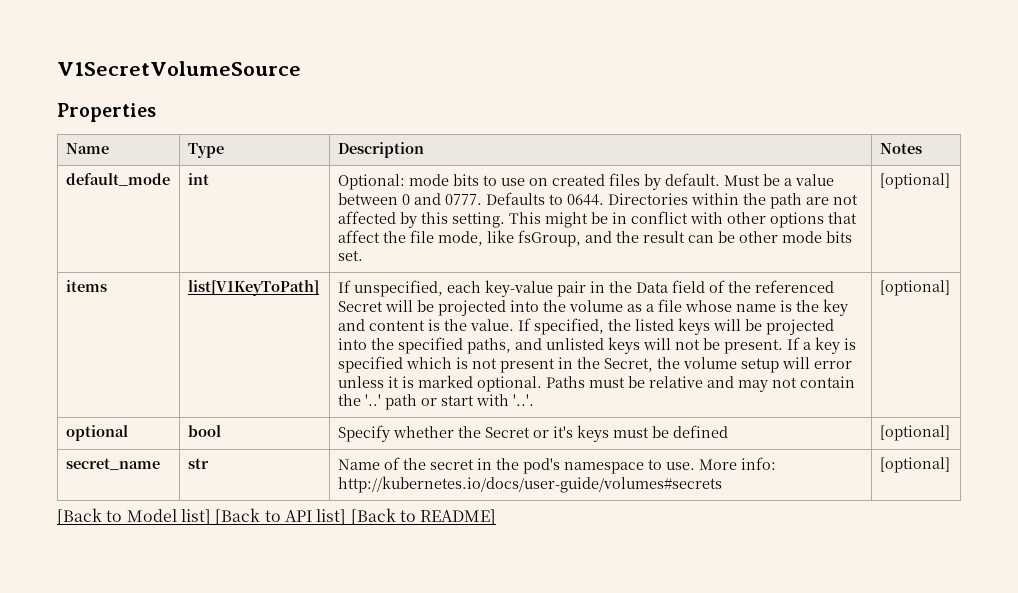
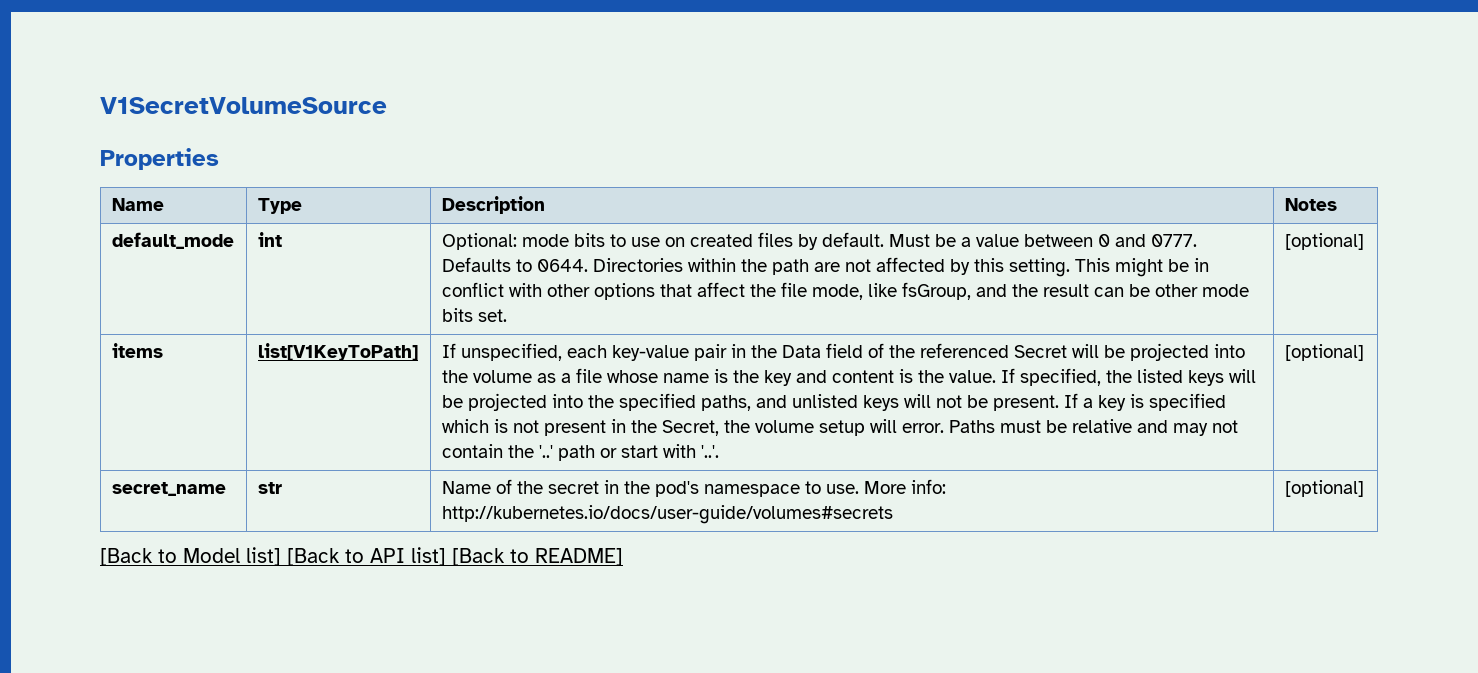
[813,361,852,369] [337,375,542,392] error unless it is marked optional. -> [901,423,944,433] error.
[65,425,128,441] [187,425,221,437] [337,425,728,442] [879,425,950,441] // optional | bool | Specify whether the Secret or it's keys must be defined | [optional] -> (1364, 352) none

